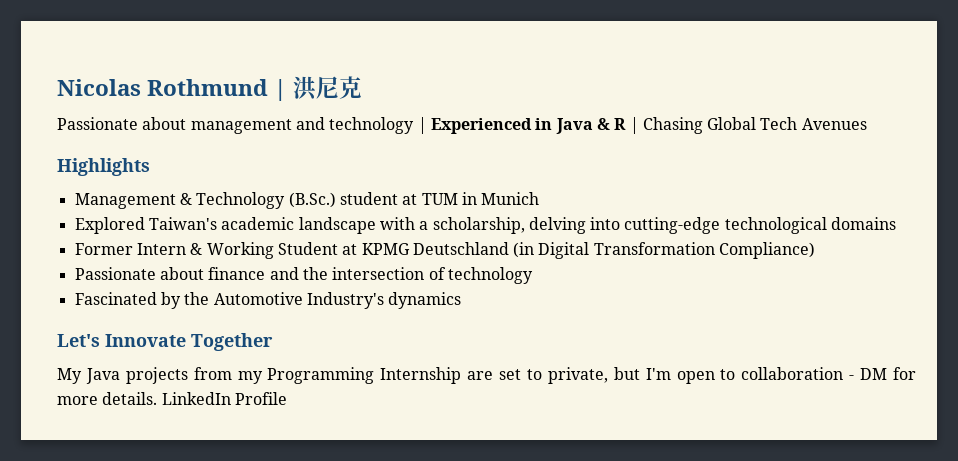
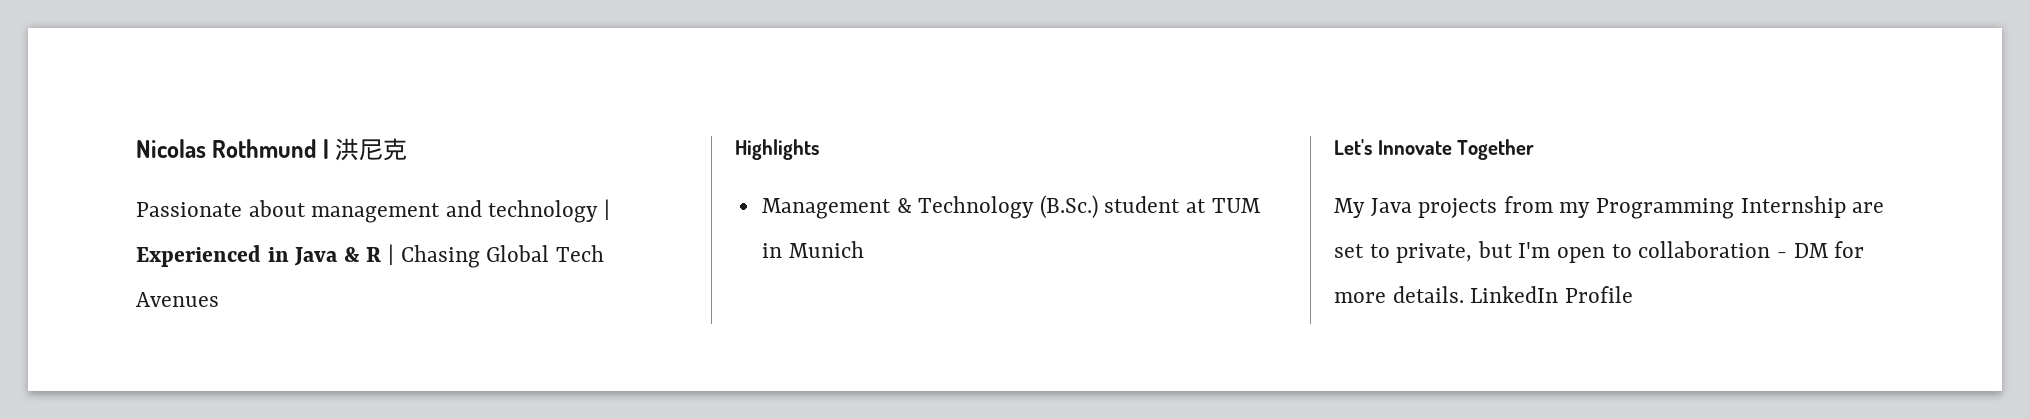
[74,217,897,234] [74,242,816,259] [74,267,533,284] [74,292,462,309] // Explored Taiwan's academic landscape with a scholarship, delving into cutting-edge technological domains // Former Intern & Working Student at KPMG Deutschland (in Digital Transformation Compliance) // Passionate about finance and the intersection of technology // Fascinated by the Automotive Industry's dynamics -> (864, 249) none

